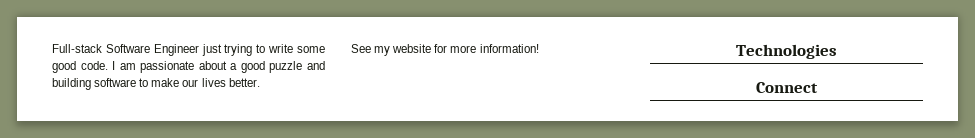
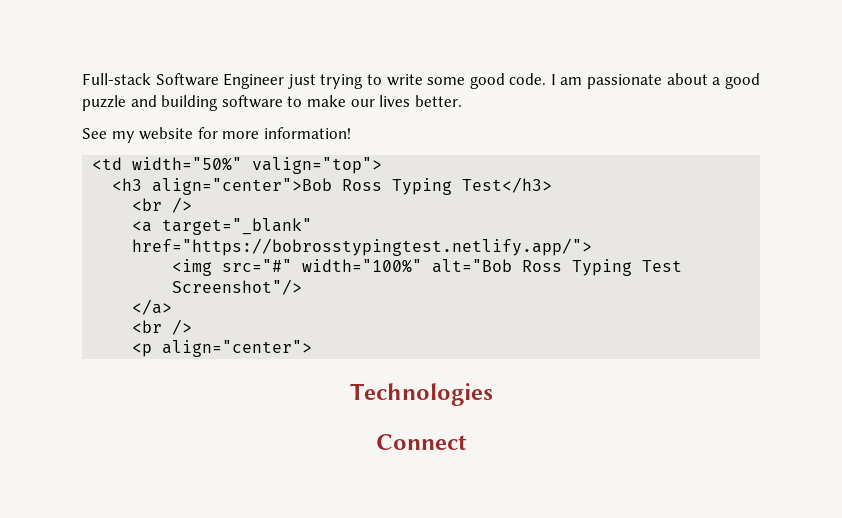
(539, 48) none -> [92,157,383,174] [112,177,553,195] [132,197,193,213] [132,218,313,235] [132,238,593,256] [172,259,683,276] [172,279,303,295] [132,299,173,315] [132,319,193,335] [132,340,313,357] // <td width="50%" valign="top"> // <h3 align="center">Bob Ross Typing Test</h3> // <br /> // <a target="_blank" href="https://bobrosstypingtest.netlify.app/"> // <img src="#" width="100%" alt="Bob Ross Typing Test Screenshot"/> // </a> // <br /> // <p align="center">

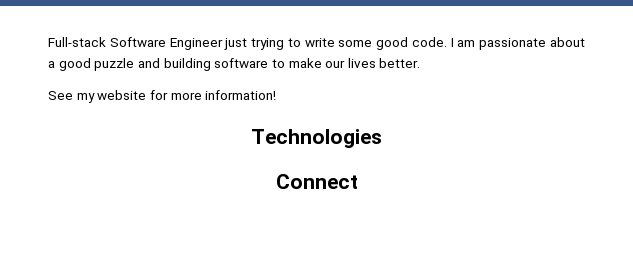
[92,157,383,174] [112,177,553,195] [132,197,193,213] [132,218,313,235] [132,238,593,256] [172,259,683,276] [172,279,303,295] [132,299,173,315] [132,319,193,335] [132,340,313,357] // <td width="50%" valign="top"> // <h3 align="center">Bob Ross Typing Test</h3> // <br /> // <a target="_blank" href="https://bobrosstypingtest.netlify.app/"> // <img src="#" width="100%" alt="Bob Ross Typing Test Screenshot"/> // </a> // <br /> // <p align="center"> -> (277, 95) none

